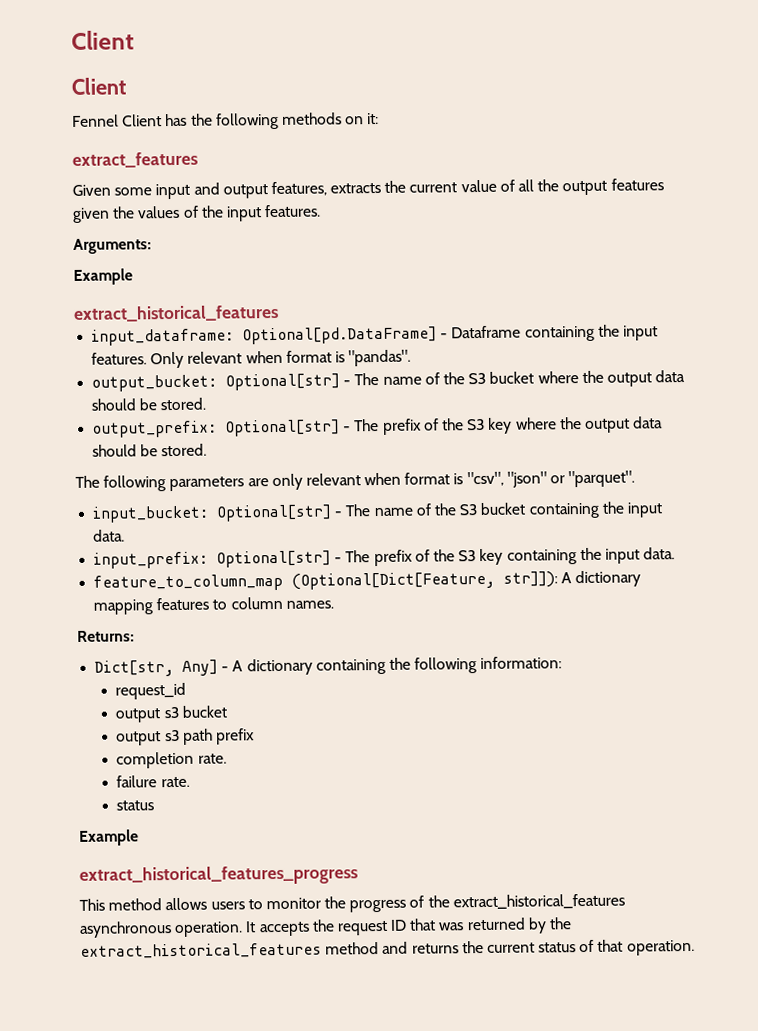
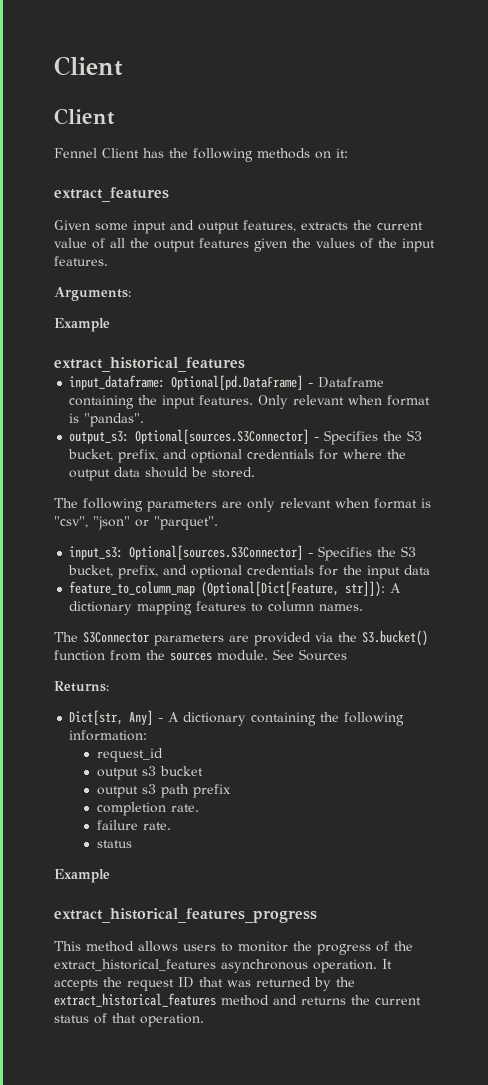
[91,369,686,392] [91,397,207,411] [92,417,513,438] output_bucket: Optional[str] - The name of the S3 bucket where the output data should be stored. // output_prefix: Optional[str] - The prefix of the S3 key -> [69,429,423,445] [68,449,339,463] output_s3: Optional[sources.S3Connector] - Specifies the S3 bucket, prefix, and optional credentials for
[92,501,663,523] [93,529,126,542] [93,547,676,569] input_bucket: Optional[str] - The name of the S3 bucket containing the input data. // input_prefix: Optional[str] - The prefix of the S3 key containing the input data. -> [69,545,417,561] [68,565,431,579] input_s3: Optional[sources.S3Connector] - Specifies the S3 bucket, prefix, and optional credentials for the input data
(334, 604) none -> [54,630,428,646] [54,649,347,661] // The S3Connector parameters are provided via the S3.bucket() function from the sources module. See Sources

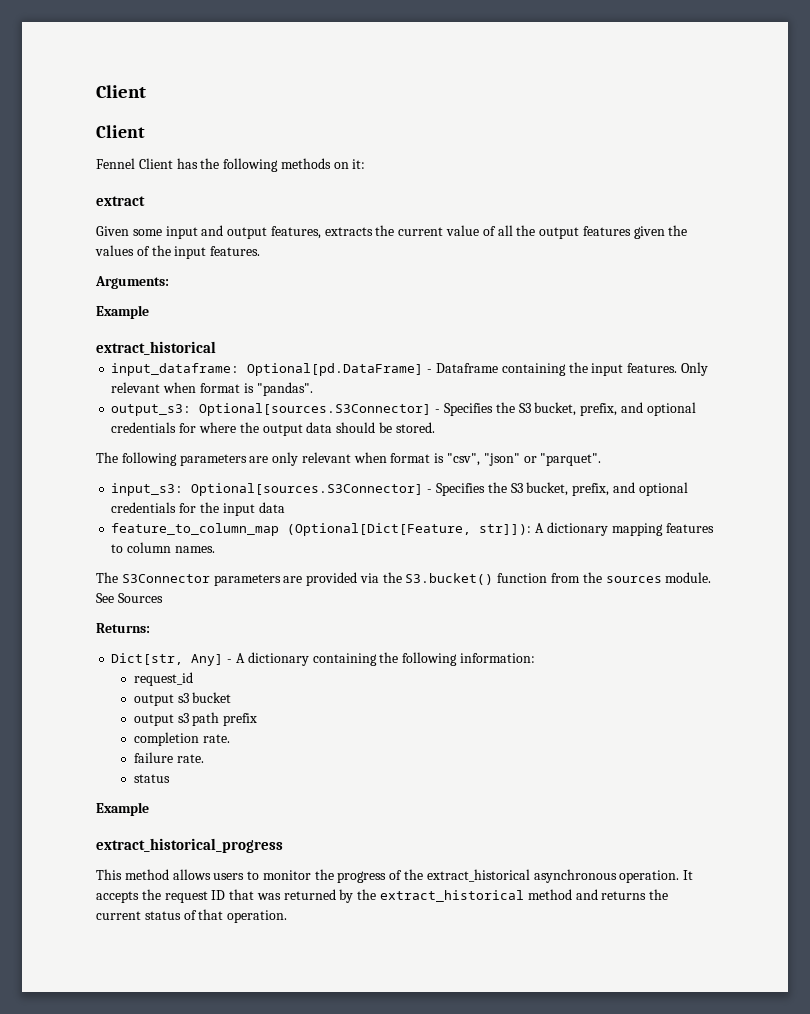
[54,187,169,202] extract_features -> [96,196,145,206] extract
[54,357,245,372] extract_historical_features -> [96,341,216,355] extract_historical
[54,908,317,923] extract_historical_features_progress -> [96,838,283,853] extract_historical_progress
[54,959,216,971] extract_historical_features -> [426,869,530,882] extract_historical
[54,993,216,1007] extract_historical_features -> [380,890,525,902] extract_historical

